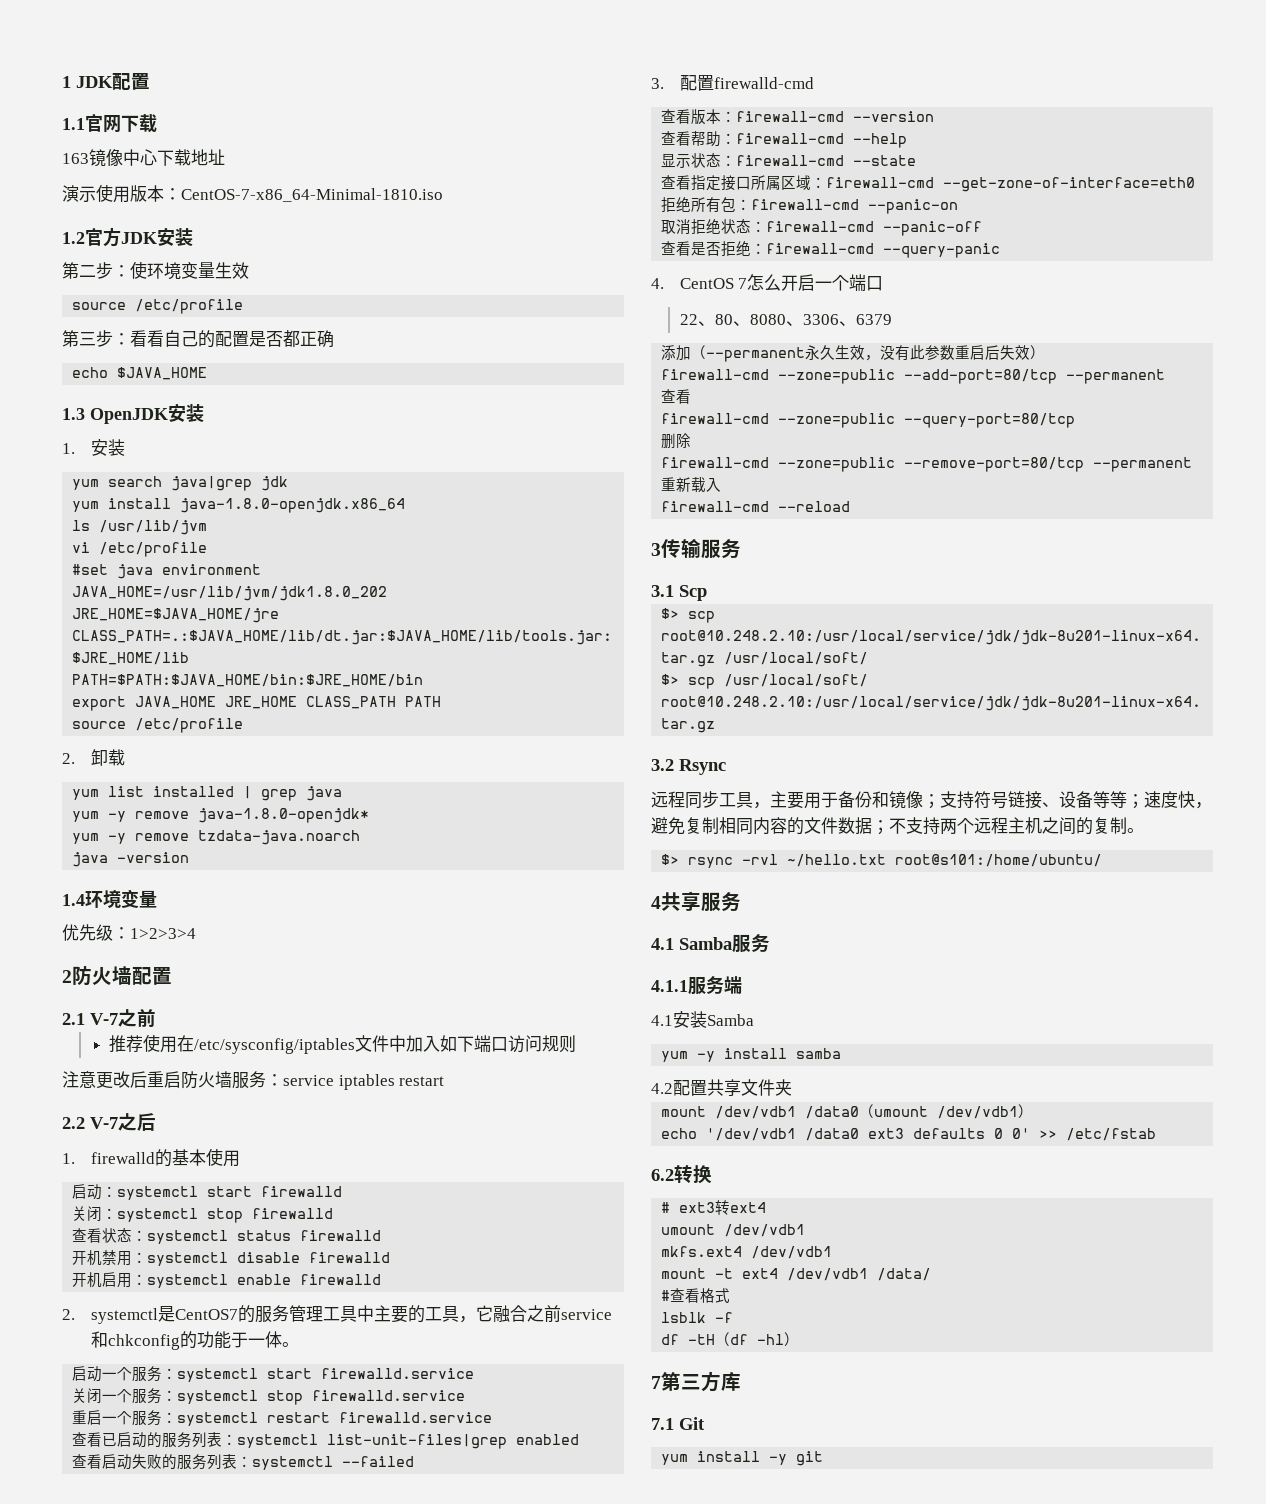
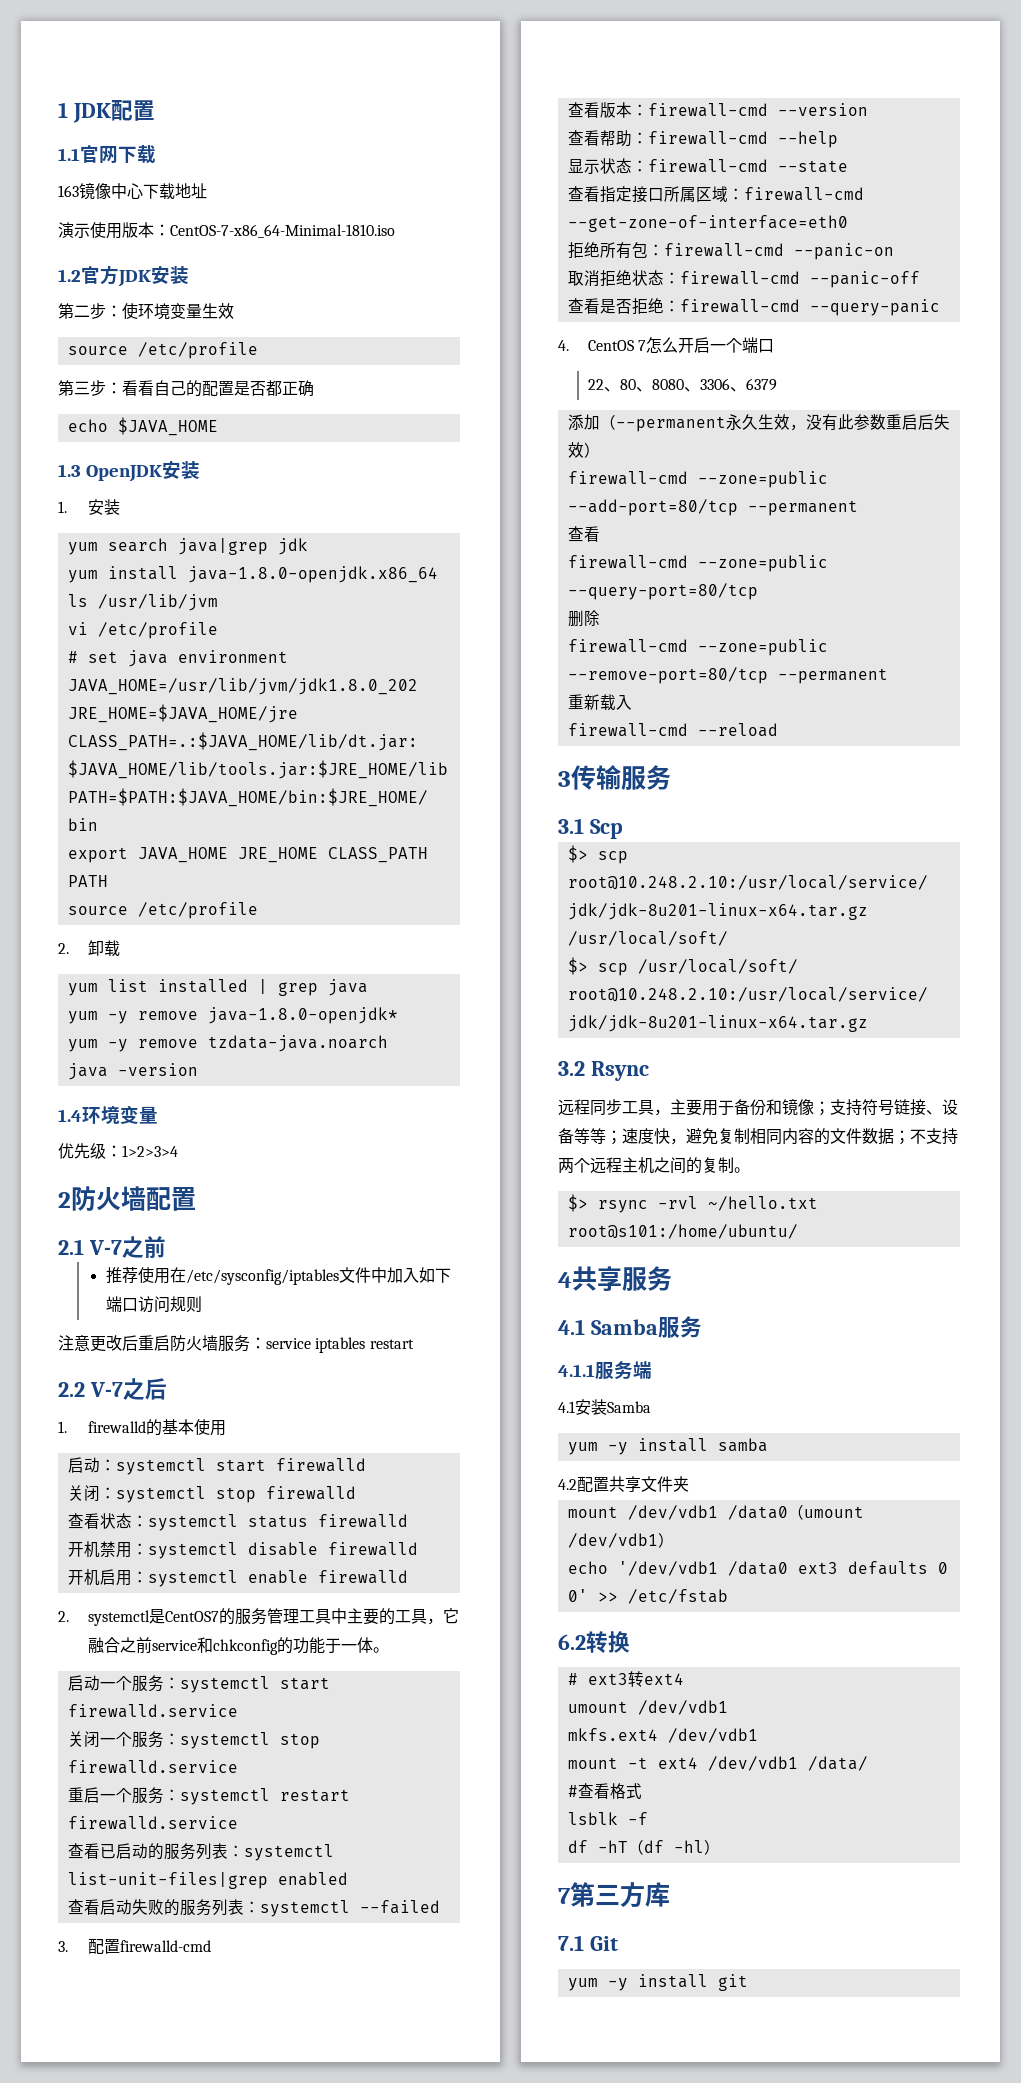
[72,564,109,575] #set -> [67,651,118,663] # set
[688,1334,716,1345] -tH -> [597,1840,628,1853] -hT
[697,1451,788,1465] install -y -> [607,1974,708,1991] -y install

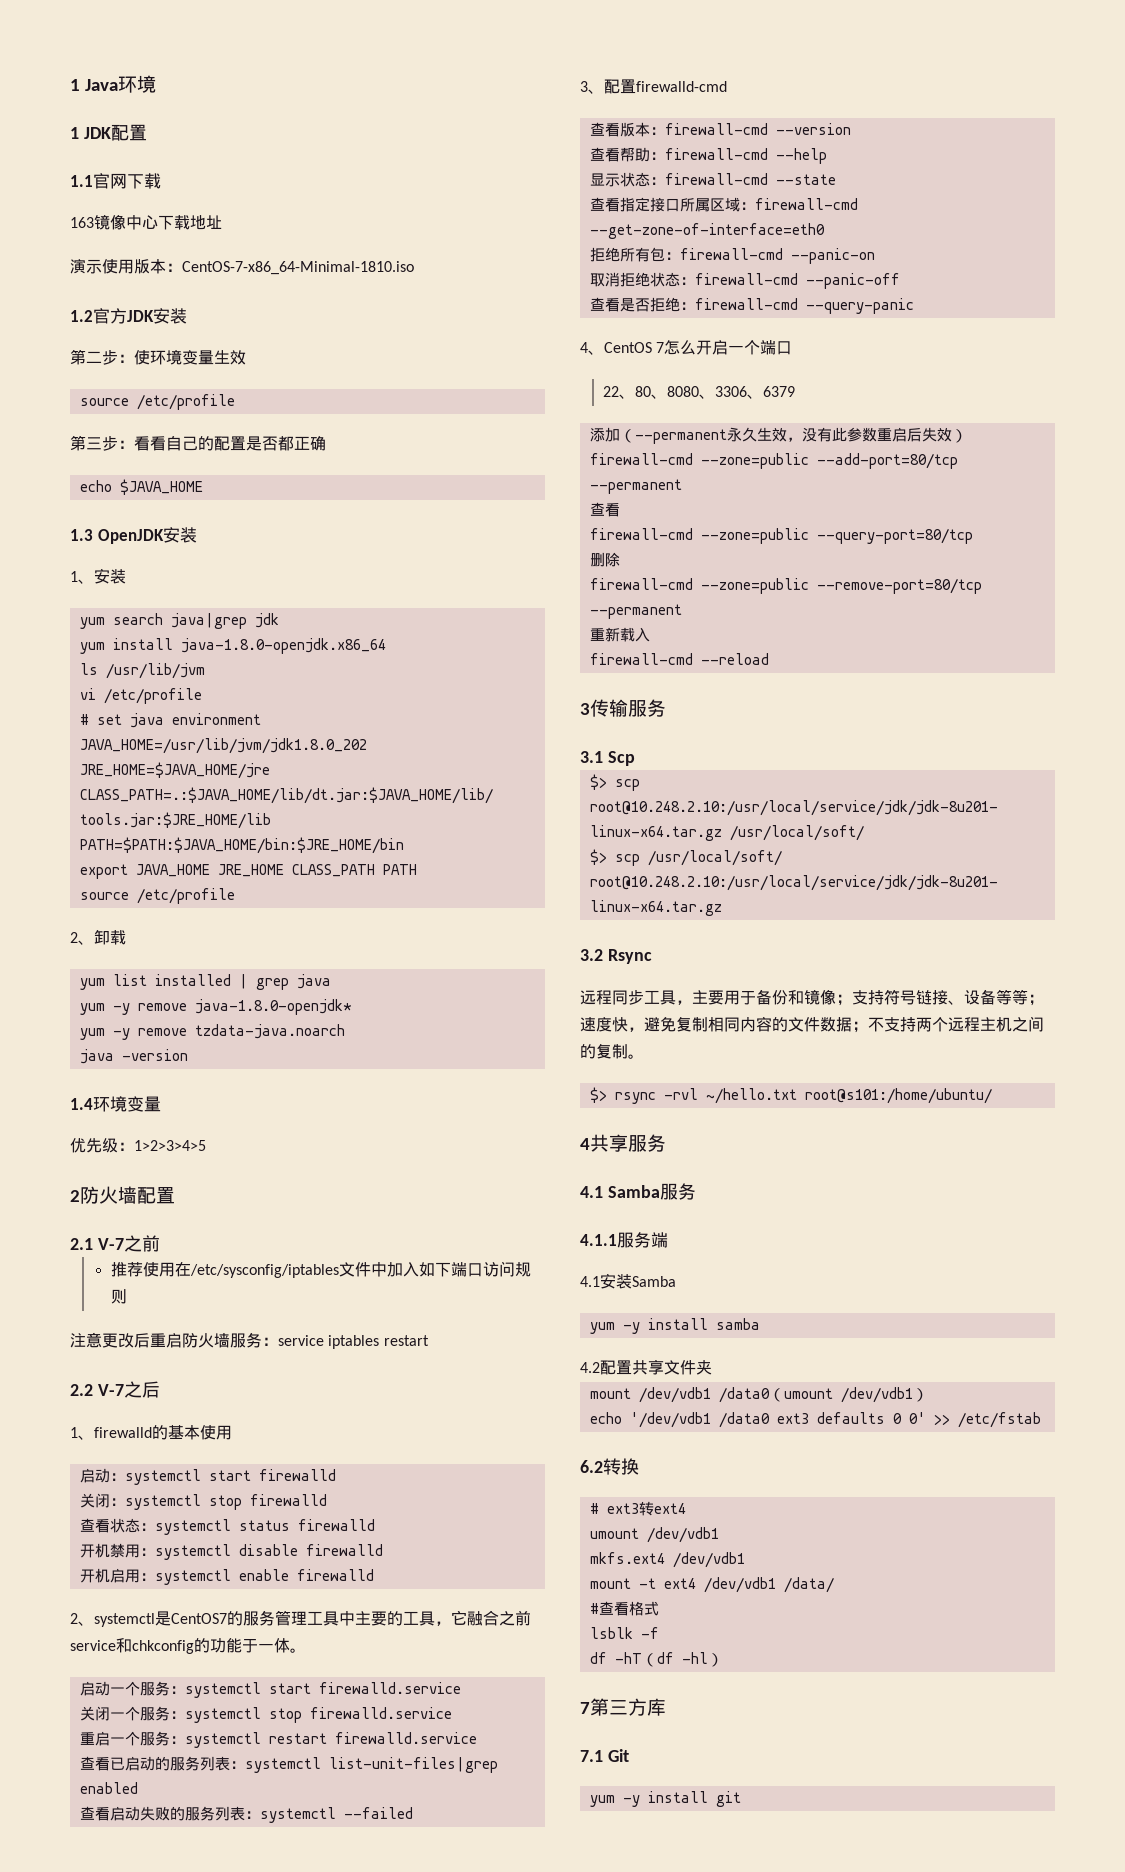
[58,102,68,118] 1 -> [70,75,156,93] [70,127,79,139] 1 Java环境 // 1
[58,501,67,513] 1. -> [70,571,94,584] 1、
[58,943,69,954] 2. -> [70,932,94,945] 2、
[122,1145,178,1157] 1>2>3>4 -> [134,1140,206,1151] 1>2>3>4>5
[58,1421,67,1433] 1. -> [70,1427,94,1440] 1、
[58,1611,69,1622] 2. -> [70,1613,94,1626] 2、
[58,1941,68,1952] 3. -> [580,81,604,94] 3、
[558,340,569,351] 4. -> [580,342,604,355] 4、

